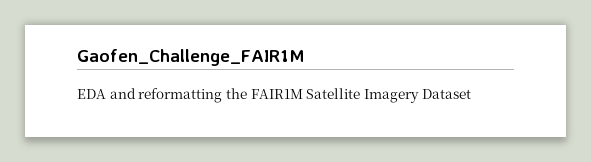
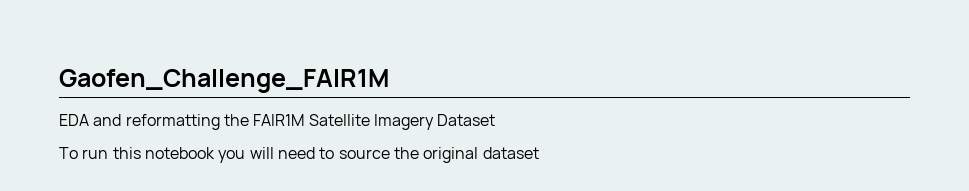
(471, 94) none -> [59,147,539,163] // To run this notebook you will need to source the original dataset

